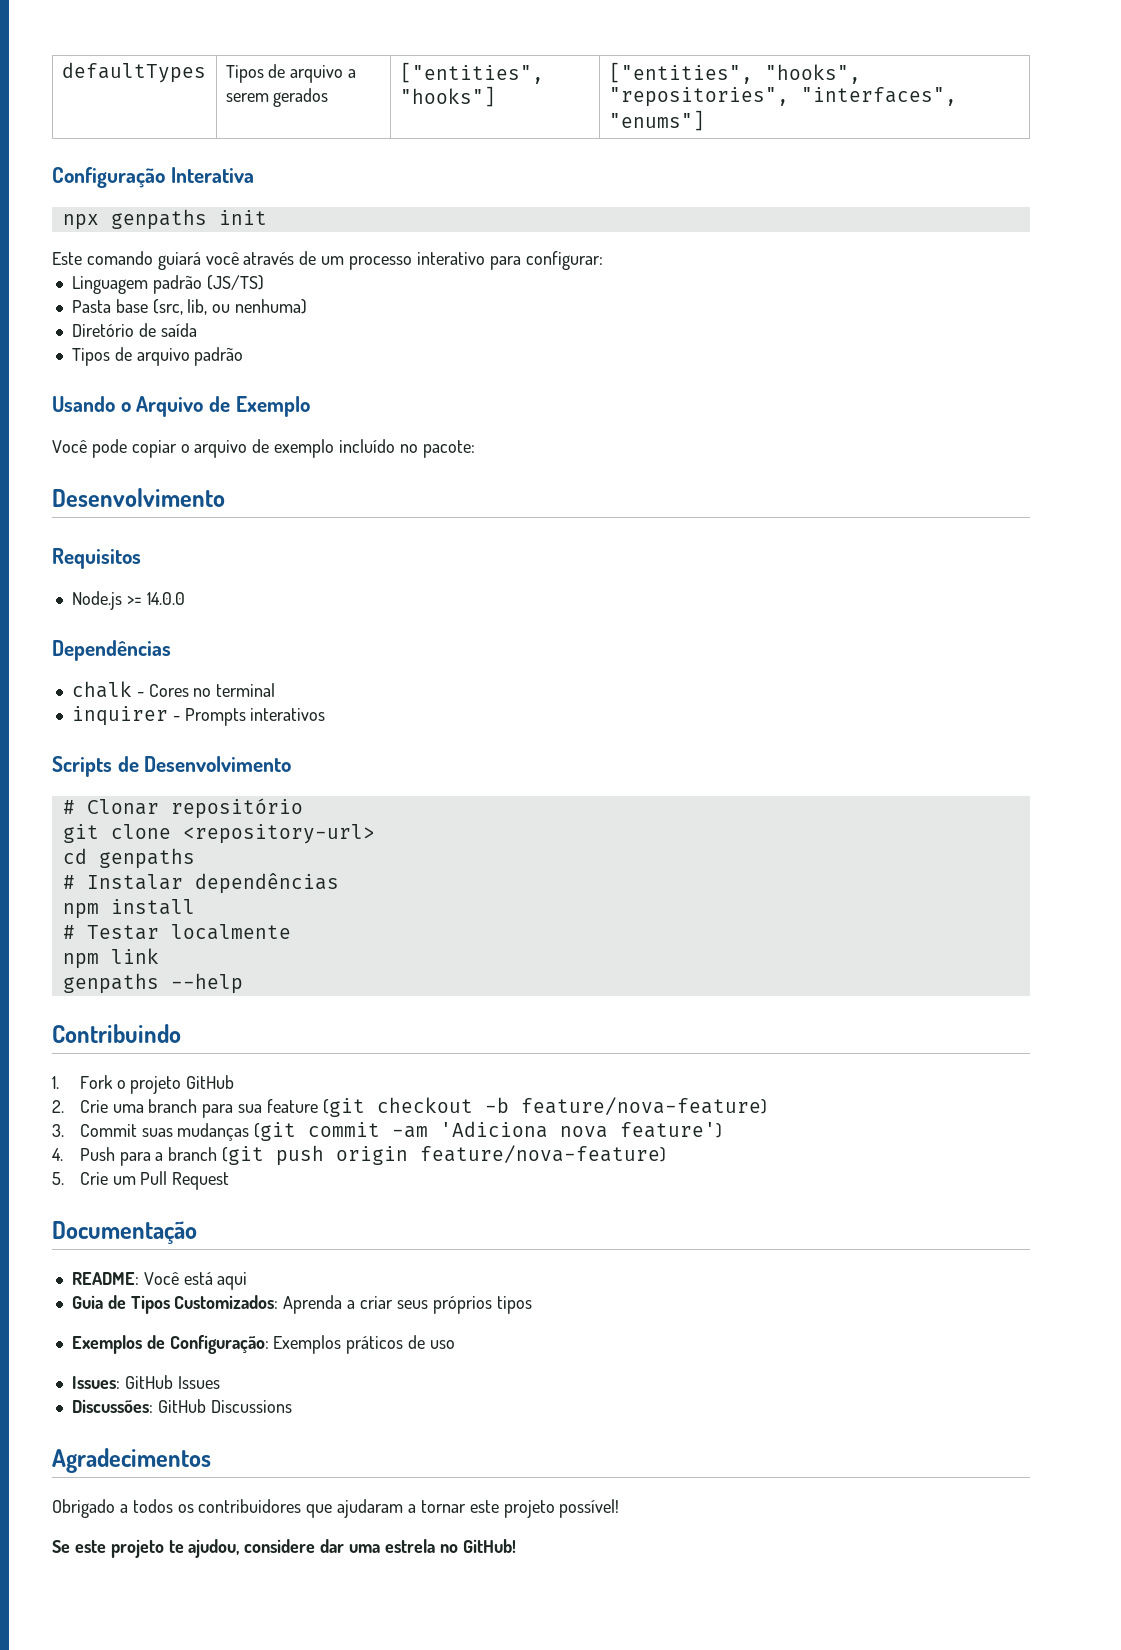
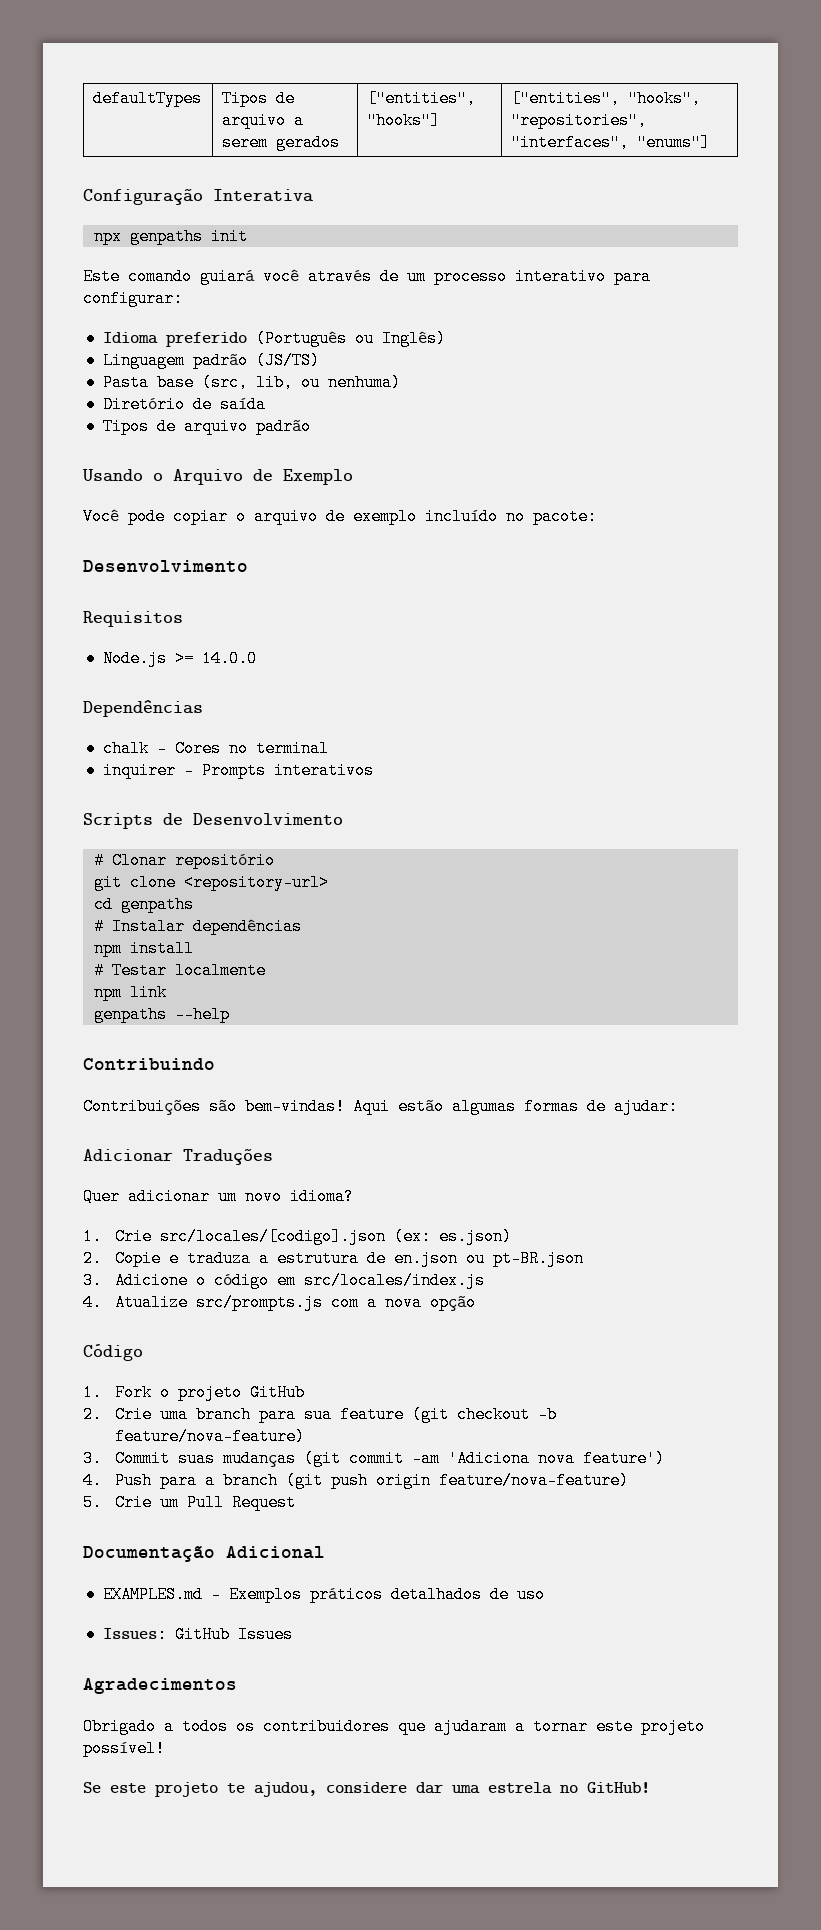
(603, 260) none -> [102,330,446,347] // Idioma preferido (Português ou Inglês)
(181, 1033) none -> [83,1098,678,1115] [83,1149,273,1165] [83,1188,354,1205] [83,1228,512,1245] [83,1250,584,1267] [83,1272,485,1289] [83,1294,476,1311] [83,1344,143,1361] // Contribuições são bem-vindas! Aqui estão algumas formas de ajudar: // Adicionar Traduções // Quer adicionar um novo idioma? // 1. Crie src/locales/[codigo].json (ex: es.json) // 2. Copie e traduza a estrutura de en.json ou pt-BR.json // 3. Adicione o código em src/locales/index.js // 4. Atualize src/prompts.js com a nova opção // Código
[71,1272,248,1290] [71,1295,532,1314] [71,1335,269,1354] // README: Você está aqui // Guia de Tipos Customizados: Aprenda a criar seus próprios tipos // Exemplos de Configuração: -> [226,1546,325,1559] [102,1586,221,1603] Adicional // EXAMPLES.md -
(404, 1345) none -> [390,1586,482,1603] detalhados
[71,1399,292,1413] // Discussões: GitHub Discussions -> (293, 1634) none

